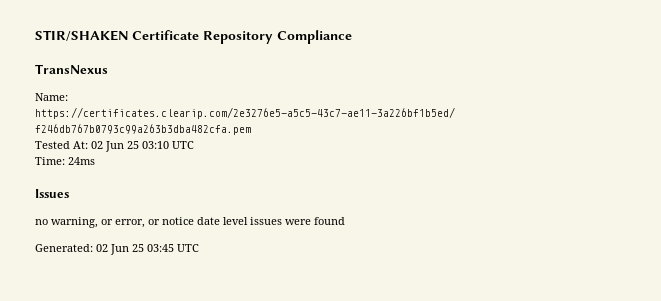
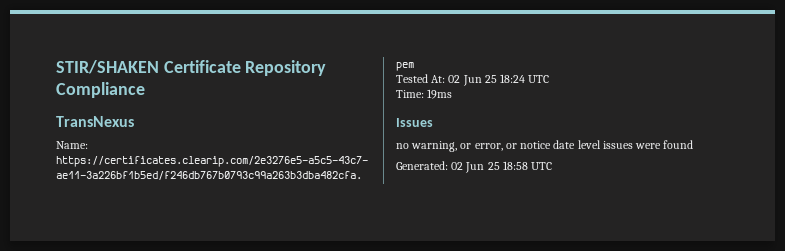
[142,141,169,149] 03:10 -> [500,74,526,83] 18:24
[68,157,95,165] 24ms -> [427,89,453,99] 19ms
[147,244,174,252] 03:45 -> [502,161,528,170] 18:58

